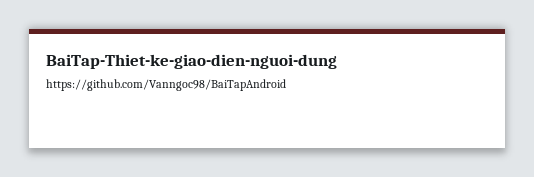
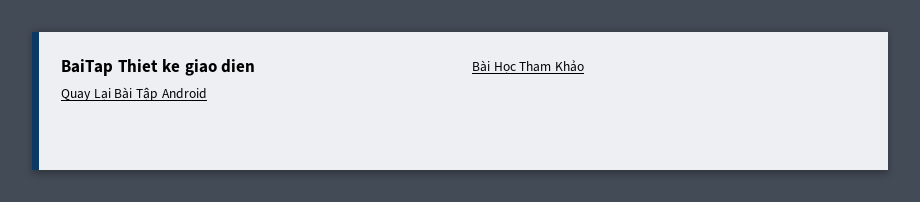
[46,54,337,69] [46,79,286,91] BaiTap-Thiet-ke-giao-dien-nguoi-dung // https://github.com/Vanngoc98/BaiTapAndroid -> [61,59,256,76] [61,87,207,101] [472,60,584,74] BaiTap Thiet ke giao dien // Quay Lại Bài Tập Android // Bài Học Tham Khảo

